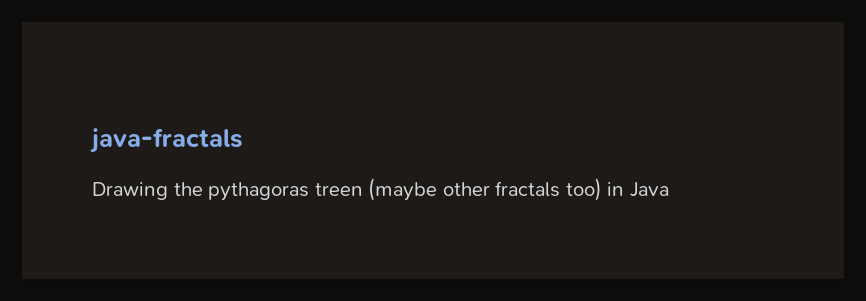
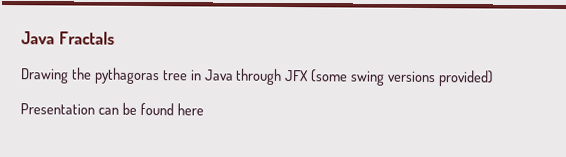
[90,128,243,153] java-fractals -> [21,31,115,45] Java Fractals
[314,178,669,201] treen (maybe other fractals too) in Java -> [161,68,495,87] [20,102,204,116] tree in Java through JFX (some swing versions provided) // Presentation can be found here

